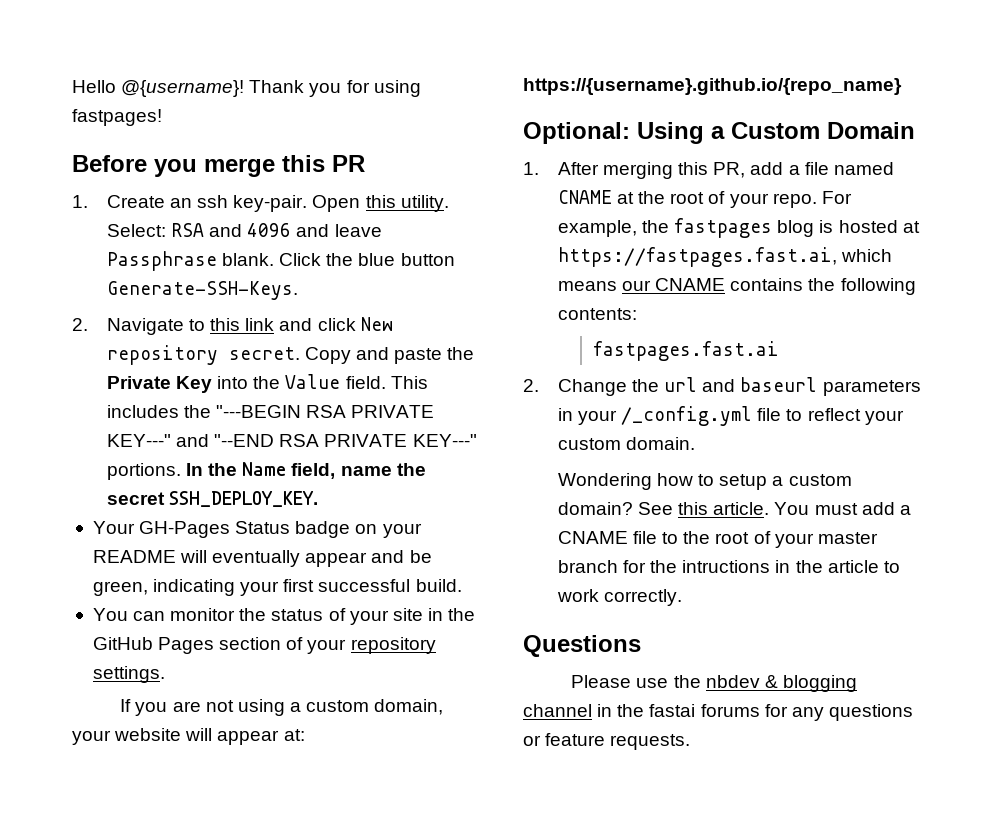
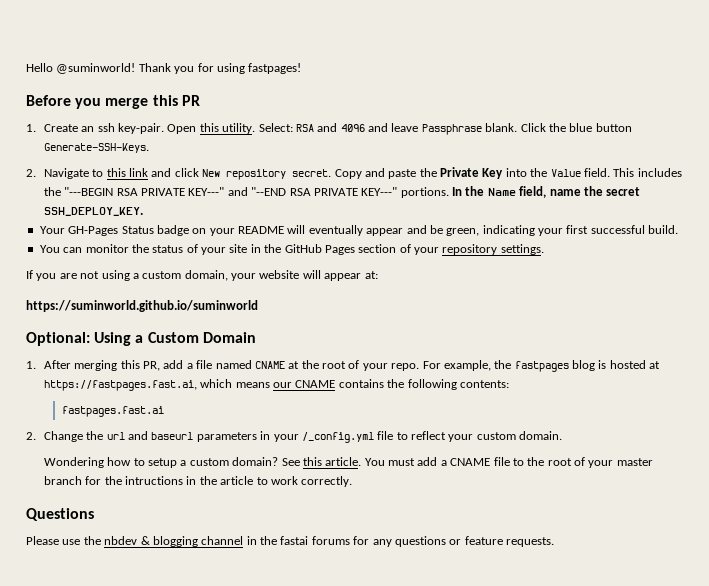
[121,80,245,97] @{username}! -> [56,63,136,74] @suminworld!
[523,78,902,95] https://{username}.github.io/{repo_name} -> [26,300,258,312] https://suminworld.github.io/suminworld

